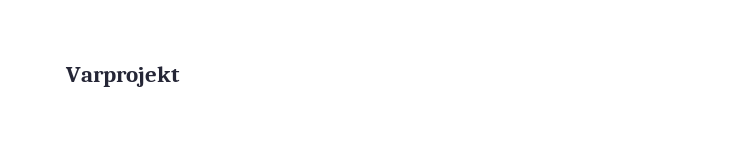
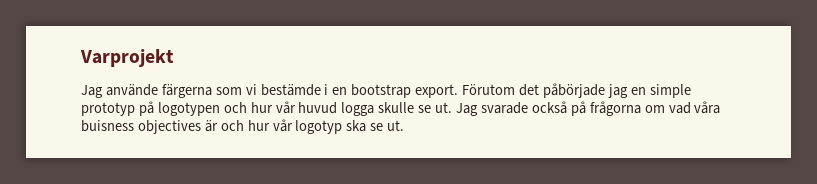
(180, 76) none -> [81,83,691,98] [81,101,721,116] [81,119,405,134] // Jag använde färgerna som vi bestämde i en bootstrap export. Förutom det påbörjade jag en simple prototyp på logotypen och hur vår huvud logga skulle se ut. Jag svarade också på frågorna om vad våra buisness objectives är och hur vår logotyp ska se ut.

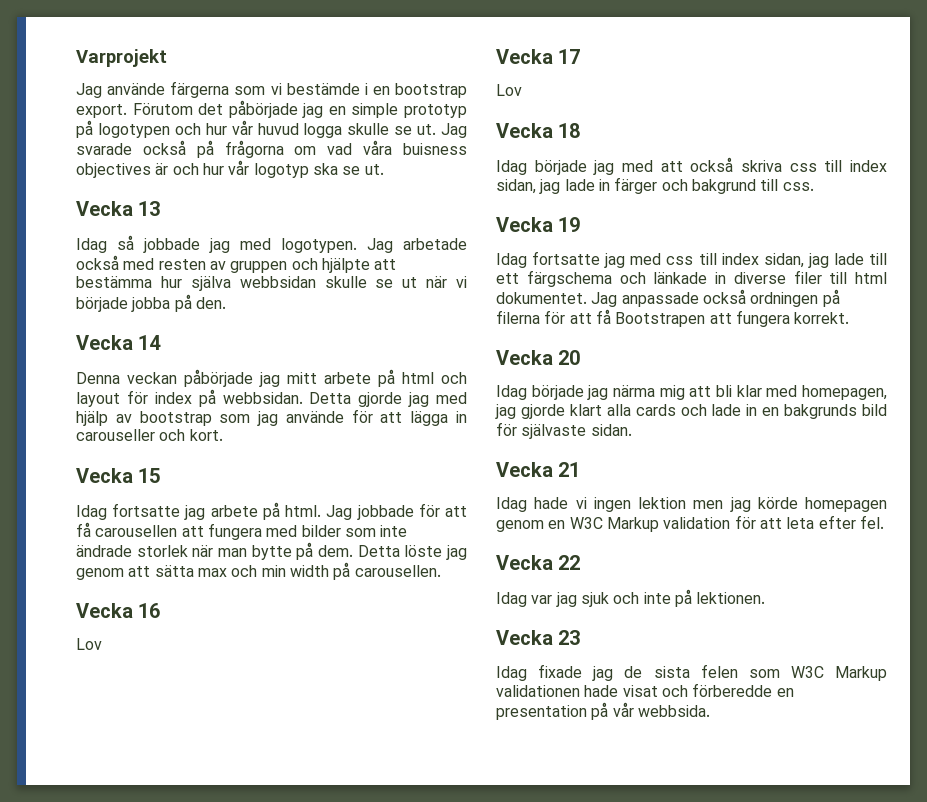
(405, 125) none -> [76,201,161,216] [76,235,467,253] [76,255,397,273] [76,276,467,291] [76,294,226,312] [76,335,162,350] [76,369,467,387] [76,389,467,407] [76,409,467,426] [76,429,223,441] [76,468,161,483] [76,502,468,520] [76,522,408,540] [76,542,468,560] [76,562,441,580] [76,603,161,618] [76,638,102,650] [496,49,581,64] [496,84,522,96] [496,123,581,138] [496,157,887,175] [496,177,814,194] [496,217,581,232] [496,251,887,268] [496,270,887,287] [496,289,840,307] [496,309,850,327] [496,350,581,365] [496,385,887,400] [495,404,887,419] [496,422,632,439] [496,462,581,477] [496,497,887,512] [496,515,884,532] [496,555,581,570] [496,589,766,607] [496,630,581,645] [496,664,887,681] [496,683,794,697] [496,702,710,720] // Vecka 13 // Idag så jobbade jag med logotypen. Jag arbetade också med resten av gruppen och hjälpte att bestämma hur själva webbsidan skulle se ut när vi började jobba på den. // Vecka 14 // Denna veckan påbörjade jag mitt arbete på html och layout för index på webbsidan. Detta gjorde jag med hjälp av bootstrap som jag använde för att lägga in carouseller och kort. // Vecka 15 // Idag fortsatte jag arbete på html. Jag jobbade för att få carousellen att fungera med bilder som inte ändrade storlek när man bytte på dem. Detta löste jag genom att sätta max och min width på carousellen. // Vecka 16 // Lov // Vecka 17 // Lov // Vecka 18 // Idag började jag med att också skriva css till index sidan, jag lade in färger och bakgrund till css. // Vecka 19 // Idag fortsatte jag med css till index sidan, jag lade till ett färgschema och länkade in diverse filer till html dokumentet. Jag anpassade också ordningen på filerna för att få Bootstrapen att fungera korrekt. // Vecka 20 // Idag började jag närma mig att bli klar med homepagen, jag gjorde klart alla cards och lade in en bakgrunds bild för självaste sidan. // Vecka 21 // Idag hade vi ingen lektion men jag körde homepagen genom en W3C Markup validation för att leta efter fel. // Vecka 22 // Idag var jag sjuk och inte på lektionen. // Vecka 23 // Idag fixade jag de sista felen som W3C Markup validationen hade visat och förberedde en presentation på vår webbsida.

